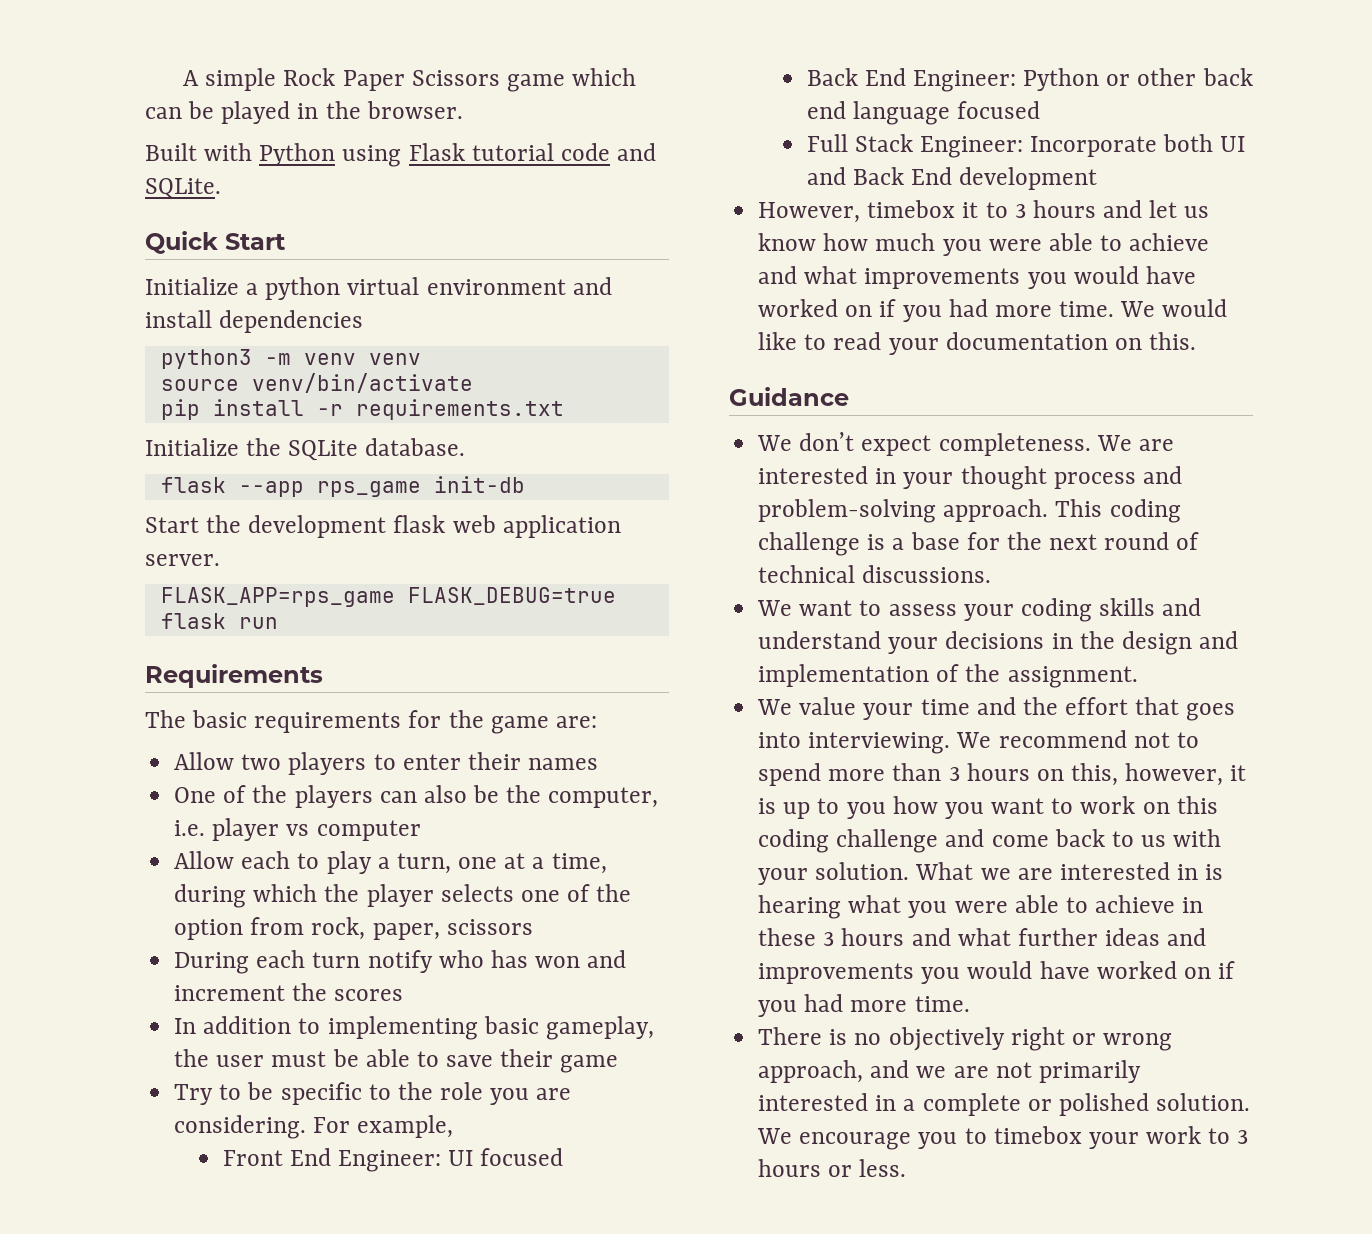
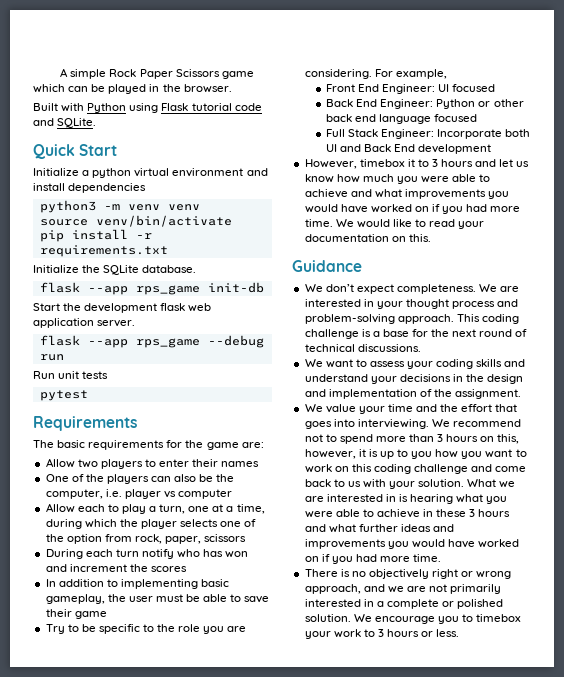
[160,587,616,607] [160,613,278,629] FLASK_APP=rps_game FLASK_DEBUG=true flask run -> [39,335,264,348] [39,354,64,361] [33,371,109,379] [39,390,88,401] flask --app rps_game --debug run // Run unit tests // pytest

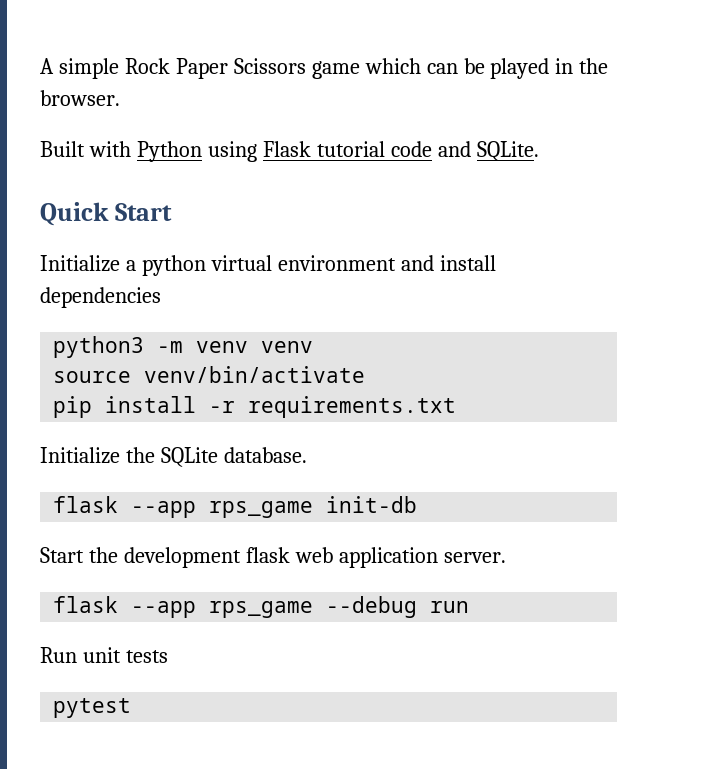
[33,416,137,431] [33,440,264,450] [45,458,260,469] [45,474,235,484] [45,489,233,499] [45,503,265,514] [45,519,257,529] [45,534,247,544] [45,549,249,559] [45,564,187,572] [45,579,230,589] [45,594,270,604] [45,609,107,619] [45,624,247,634] [304,69,447,79] [326,84,496,94] [326,99,524,109] [326,114,478,124] [326,129,531,139] [326,144,492,154] [304,159,530,169] [304,174,491,184] [304,189,510,199] [304,204,521,214] [304,219,485,229] [304,234,431,242] [292,260,362,272] [304,284,520,294] [304,299,519,309] [304,314,519,324] [304,329,528,339] [304,344,421,352] [304,359,526,369] [304,374,524,384] [304,389,522,399] [304,404,518,414] [304,419,522,429] [304,434,520,444] [304,449,527,459] [304,464,527,474] [304,479,516,489] [304,494,508,504] [304,509,511,518] [304,524,455,533] [304,539,520,549] [304,554,442,564] [304,569,512,579] [304,584,502,594] [304,599,504,609] [304,614,522,624] [304,629,460,639] // Requirements // The basic requirements for the game are: // Allow two players to enter their names // One of the players can also be the computer, i.e. player vs computer // Allow each to play a turn, one at a time, during which the player selects one of the option from rock, paper, scissors // During each turn notify who has won and increment the scores // In addition to implementing basic gameplay, the user must be able to save their game // Try to be specific to the role you are considering. For example, // Front End Engineer: UI focused // Back End Engineer: Python or other back end language focused // Full Stack Engineer: Incorporate both UI and Back End development // However, timebox it to 3 hours and let us know how much you were able to achieve and what improvements you would have worked on if you had more time. We would like to read your documentation on this. // Guidance // We don’t expect completeness. We are interested in your thought process and problem-solving approach. This coding challenge is a base for the next round of technical discussions. // We want to assess your coding skills and understand your decisions in the design and implementation of the assignment. // We value your time and the effort that goes into interviewing. We recommend not to spend more than 3 hours on this, however, it is up to you how you want to work on this coding challenge and come back to us with your solution. What we are interested in is hearing what you were able to achieve in these 3 hours and what further ideas and improvements you would have worked on if you had more time. // There is no objectively right or wrong approach, and we are not primarily interested in a complete or polished solution. We encourage you to timebox your work to 3 hours or less. -> (132, 708) none

